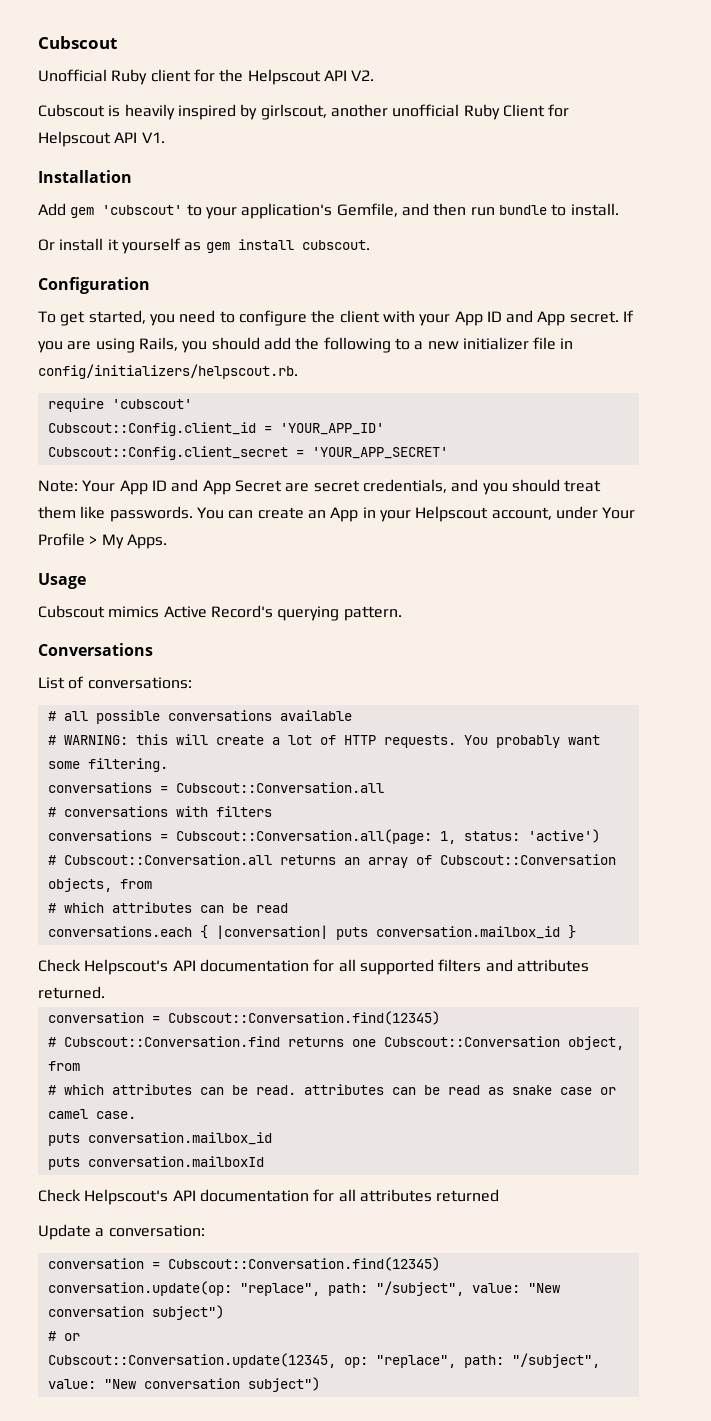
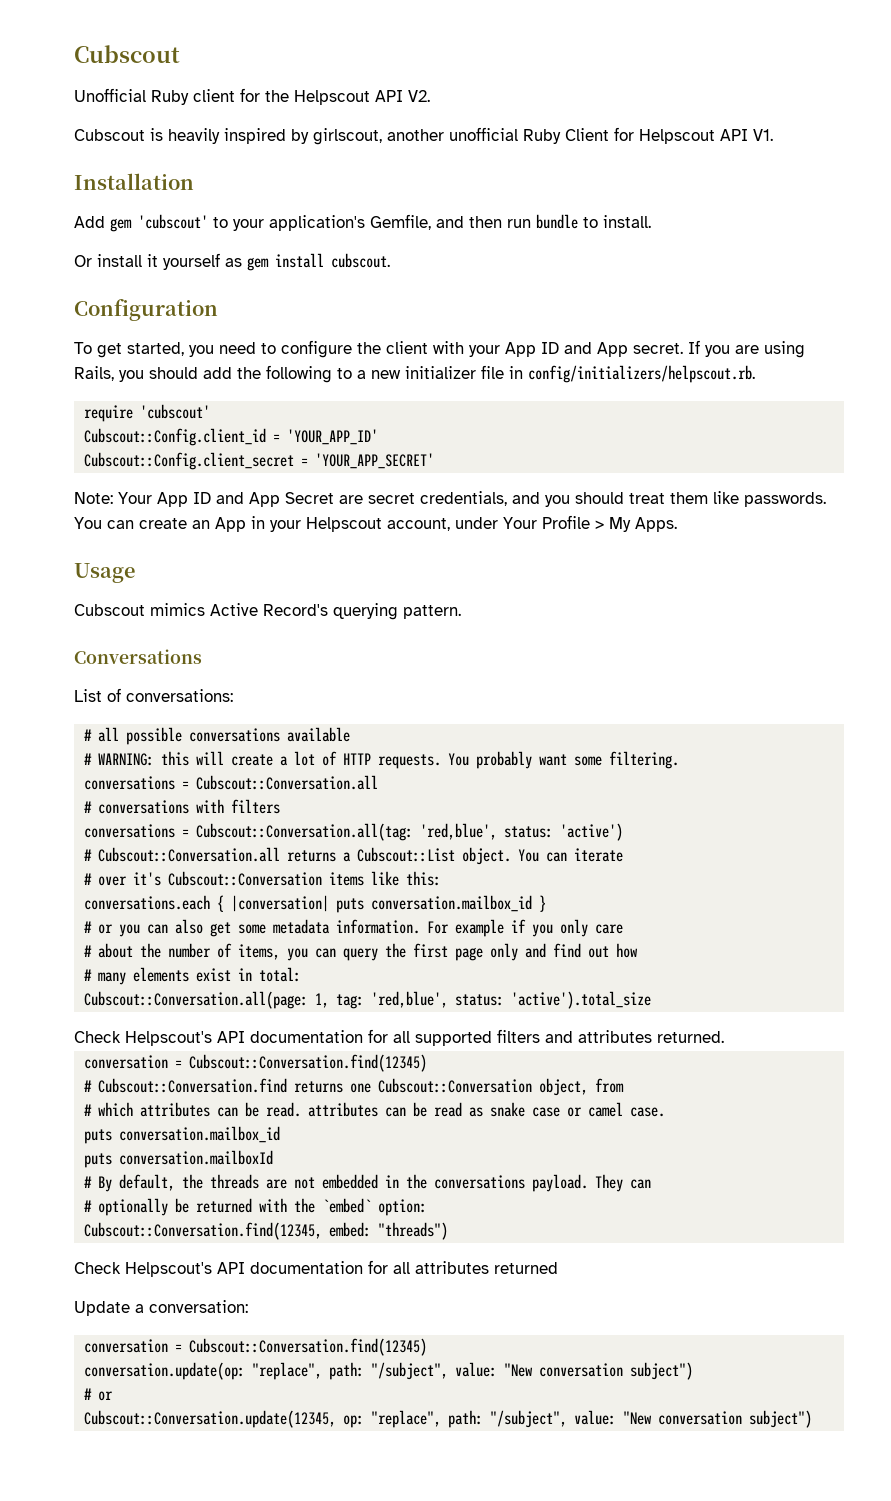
[175,829,456,844] Cubscout::Conversation.all(page: 1, -> [196,823,498,841] Cubscout::Conversation.all(tag: 'red,blue',
[343,854,616,868] [47,878,152,892] [47,902,288,913] an array of Cubscout::Conversation objects, from // # which attributes can be read -> [343,847,624,865] [84,871,442,886] a Cubscout::List object. You can iterate // # over it's Cubscout::Conversation items like this:
(576, 932) none -> [84,919,624,937] [84,943,639,961] [84,967,302,985] [84,991,652,1009] // # or you can also get some metadata information. For example if you only care // # about the number of items, you can query the first page only and find out how // # many elements exist in total: // Cubscout::Conversation.all(page: 1, tag: 'red,blue', status: 'active').total_size
(264, 1161) none -> [84,1174,652,1192] [84,1198,428,1216] [84,1222,449,1240] // # By default, the threads are not embedded in the conversations payload. They can // # optionally be returned with the `embed` option: // Cubscout::Conversation.find(12345, embed: "threads")

